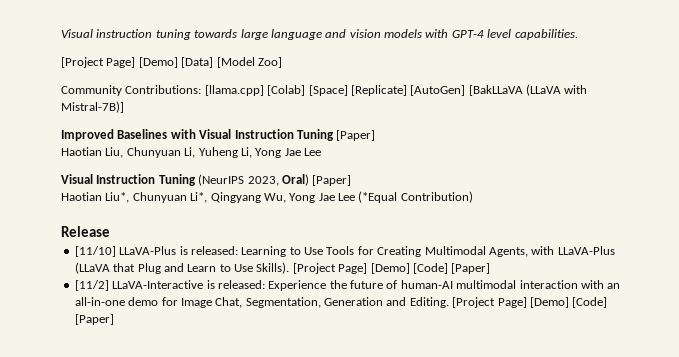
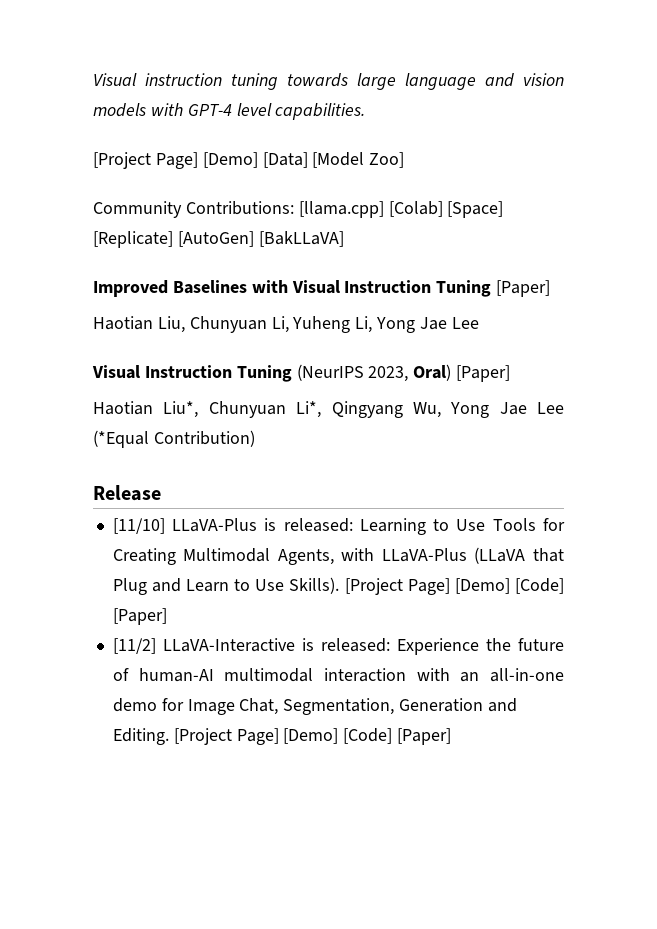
[468,84,588,96] [61,101,124,113] [BakLLaVA (LLaVA with Mistral-7B)] -> [258,231,344,247] [BakLLaVA]

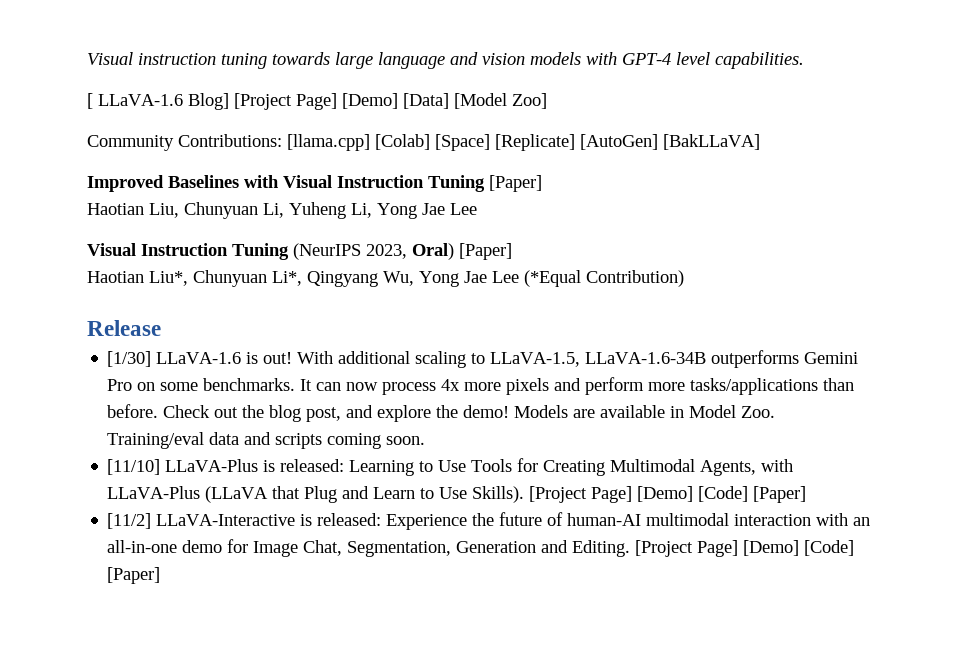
(366, 111) none -> [87,93,229,110] [ LLaVA-1.6 Blog]
(161, 493) none -> [107,350,859,368] [107,377,855,395] [107,404,776,422] [107,432,426,449] // [1/30] LLaVA-1.6 is out! With additional scaling to LLaVA-1.5, LLaVA-1.6-34B outperforms Gemini Pro on some benchmarks. It can now process 4x more pixels and perform more tasks/applications than before. Check out the blog post, and explore the demo! Models are available in Model Zoo. Training/eval data and scripts coming soon.

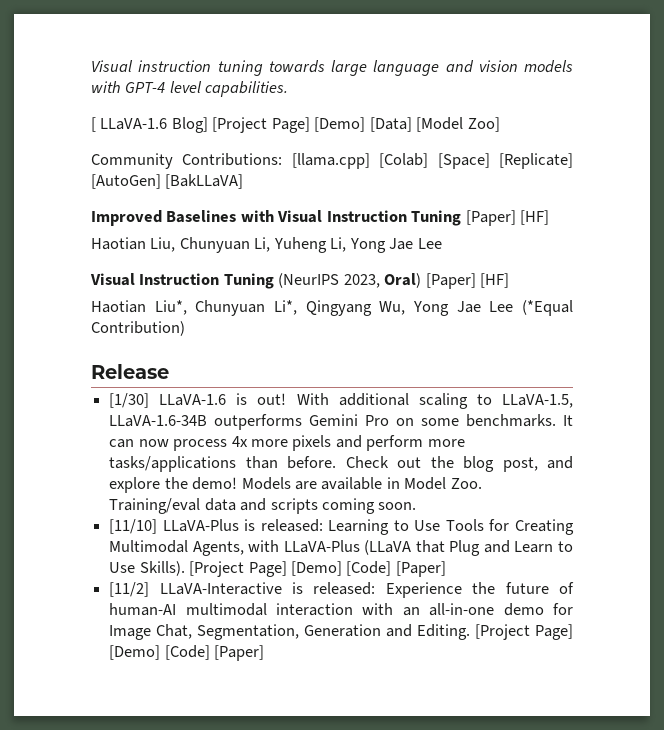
(542, 183) none -> [520,210,550,225] [HF]
(512, 251) none -> [480,273,510,288] [HF]

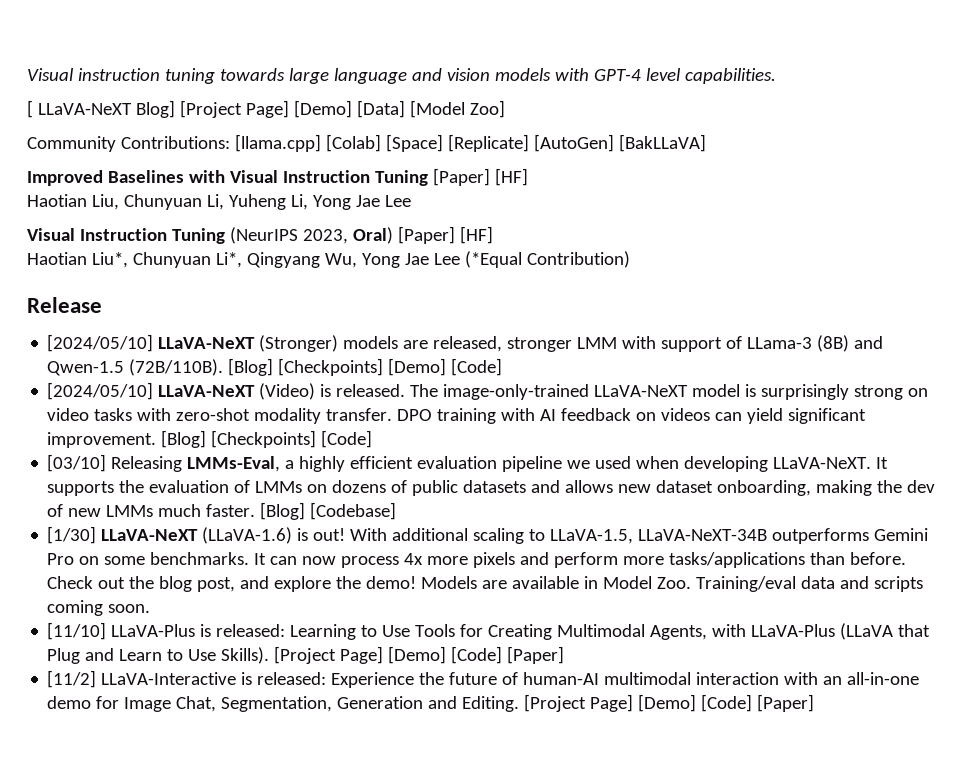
[100,118,168,130] LLaVA-1.6 -> [37,103,132,115] LLaVA-NeXT
(169, 371) none -> [47,334,884,352] [47,358,503,376] [47,382,929,400] [47,408,867,424] [47,430,373,448] [47,454,889,472] [47,480,936,496] [47,502,397,520] // [2024/05/10] LLaVA-NeXT (Stronger) models are released, stronger LMM with support of LLama-3 (8B) and Qwen-1.5 (72B/110B). [Blog] [Checkpoints] [Demo] [Code] // [2024/05/10] LLaVA-NeXT (Video) is released. The image-only-trained LLaVA-NeXT model is surprisingly strong on video tasks with zero-shot modality transfer. DPO training with AI feedback on videos can yield significant improvement. [Blog] [Checkpoints] [Code] // [03/10] Releasing LMMs-Eval, a highly efficient evaluation pipeline we used when developing LLaVA-NeXT. It supports the evaluation of LMMs on dozens of public datasets and allows new dataset onboarding, making the dev of new LMMs much faster. [Blog] [Codebase]
[159,394,227,406] LLaVA-1.6 -> [101,527,293,544] LLaVA-NeXT (LLaVA-1.6)
[109,415,208,427] LLaVA-1.6-34B -> [638,529,768,541] LLaVA-NeXT-34B

